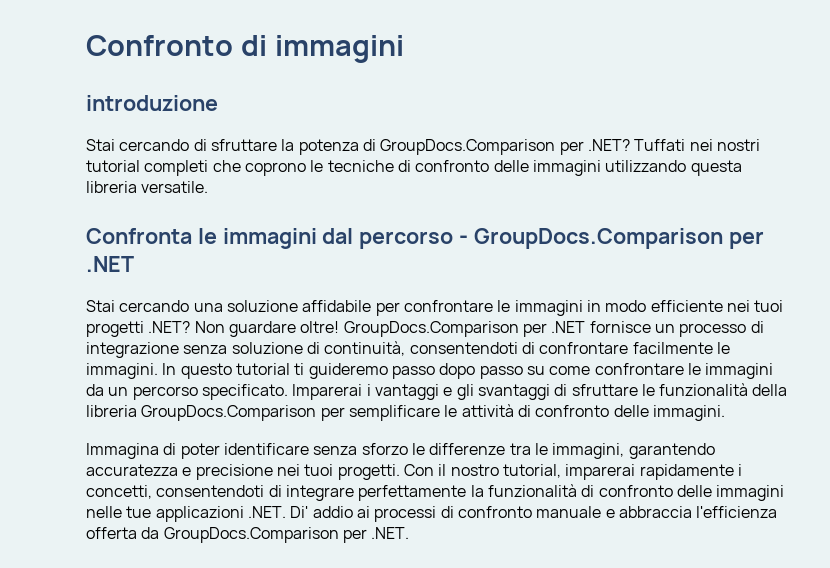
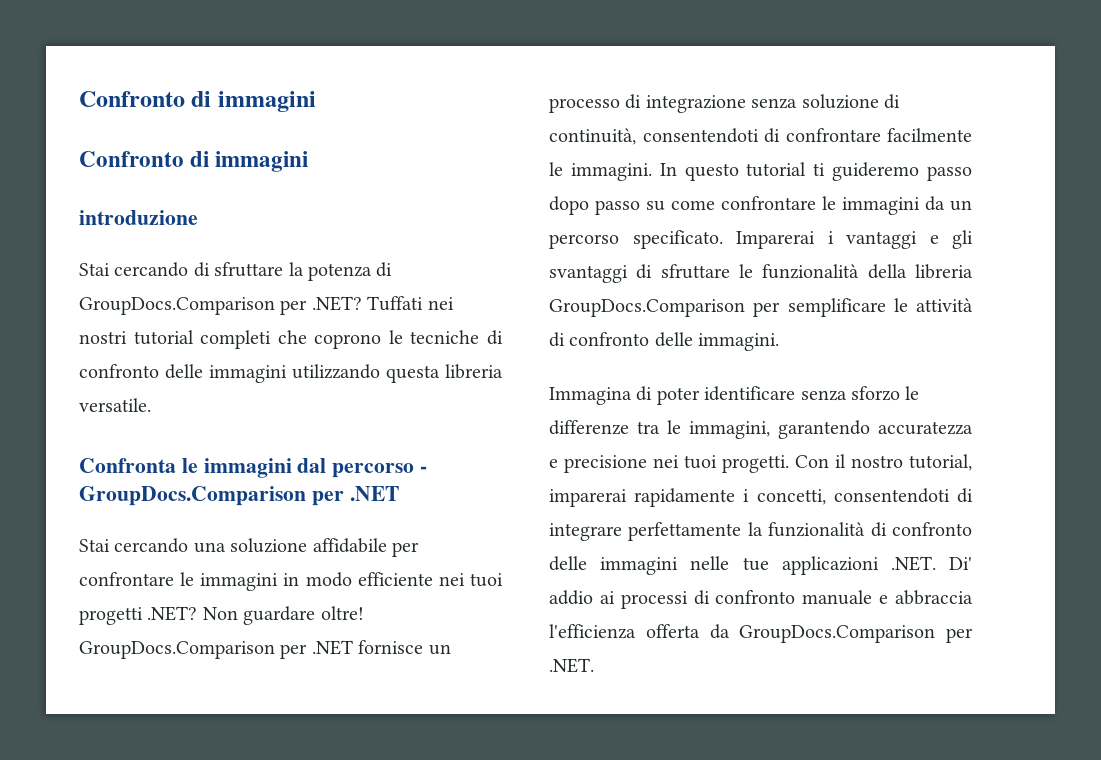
[86,35,404,63] Confronto di immagini -> [79,91,316,112] [79,151,309,172] Confronto di immagini // Confronto di immagini

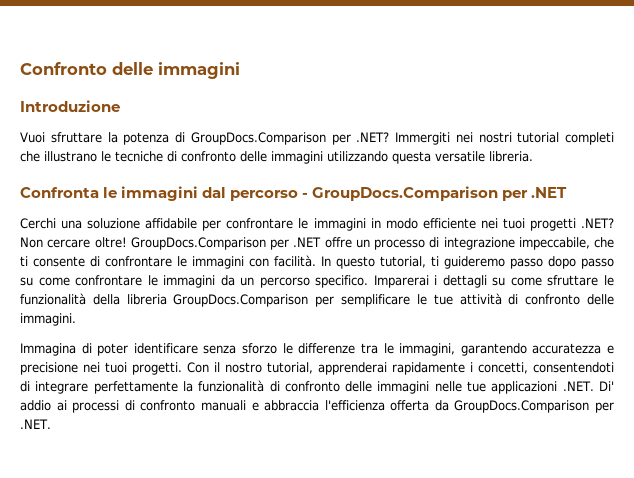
[79,91,316,112] [79,151,309,172] [79,210,198,225] [79,262,210,277] Confronto di immagini // Confronto di immagini // introduzione // Stai cercando di -> [20,62,240,79] [20,100,120,112] [20,132,45,143] Confronto delle immagini // Introduzione // Vuoi
[367,296,424,311] Tuffati -> [395,132,450,145] Immergiti
[314,334,382,349] coprono -> [44,151,97,162] illustrano
[445,364,503,379] [79,398,151,412] libreria versatile. -> [435,151,533,162] versatile libreria.
[79,538,189,553] Stai cercando -> [20,218,56,229] Cerchi
[243,606,316,625] guardare -> [47,239,91,248] cercare
[358,640,424,654] fornisce -> [324,237,352,248] offre
[751,94,900,109] [549,128,972,145] [549,162,652,181] senza soluzione di continuità, consentendoti di confrontare facilmente le immagini. -> [518,237,614,250] [20,255,316,269] impeccabile, che ti consente di confrontare le immagini con facilità.
[746,162,807,177] tutorial -> [380,256,426,268] tutorial,
[632,230,723,249] specificato. -> [315,275,369,288] specifico.
[846,230,973,249] [549,264,653,283] vantaggi e gli svantaggi di -> [442,275,542,288] dettagli su come
(908, 305) none -> [433,294,453,305] tue
[549,489,627,507] imparerai -> [318,362,387,375] apprenderai
[802,590,873,605] manuale -> [200,400,246,411] manuali

